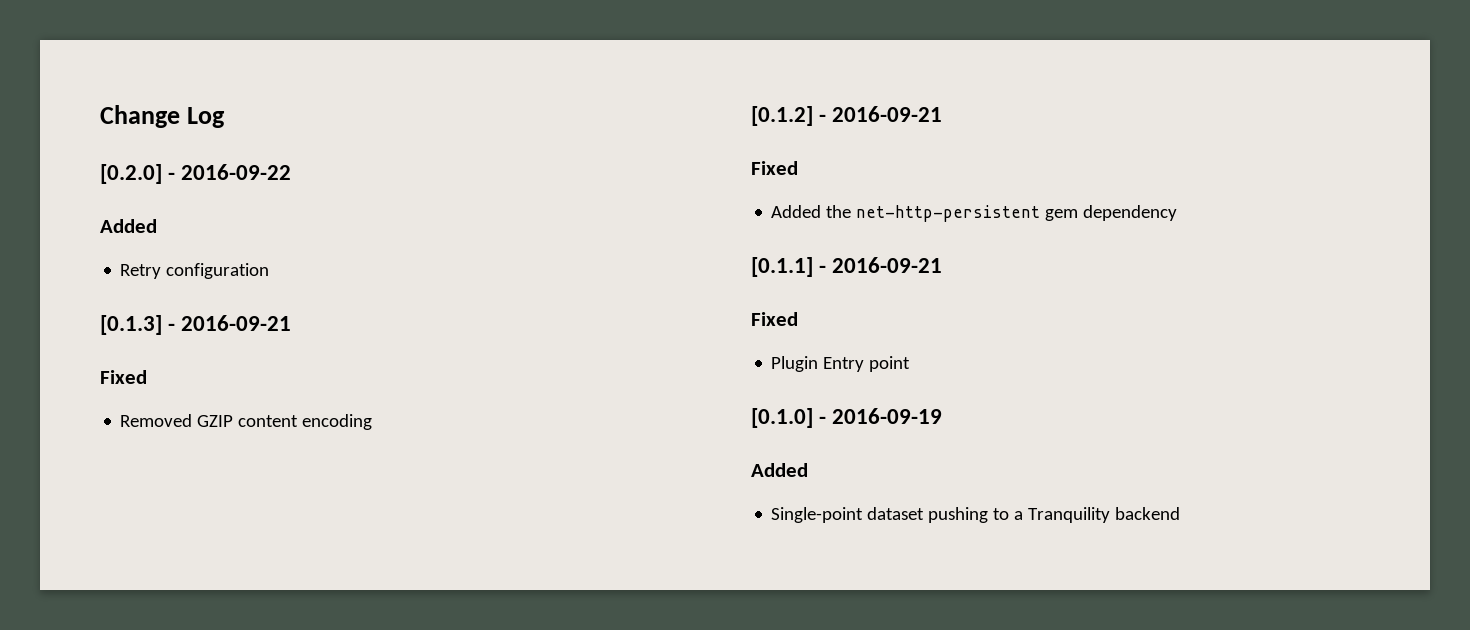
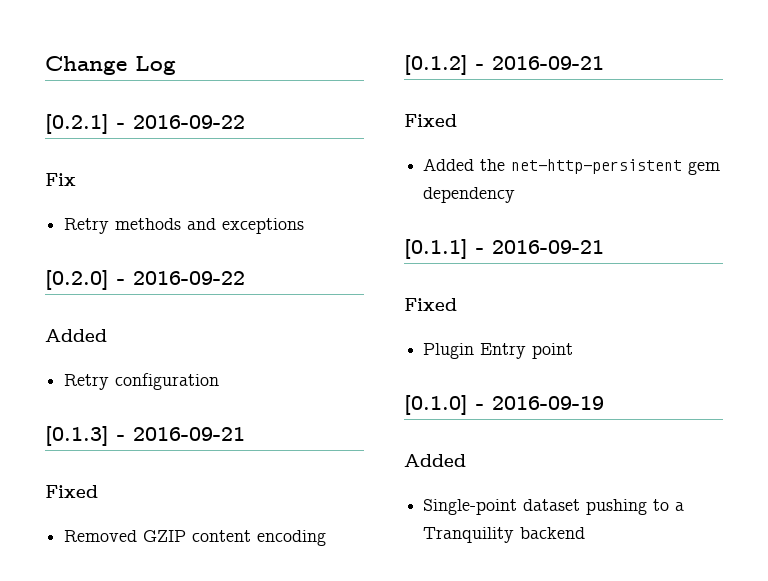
(226, 117) none -> [45,114,245,134] [45,173,76,186] [64,218,305,234] // [0.2.1] - 2016-09-22 // Fix // Retry methods and exceptions

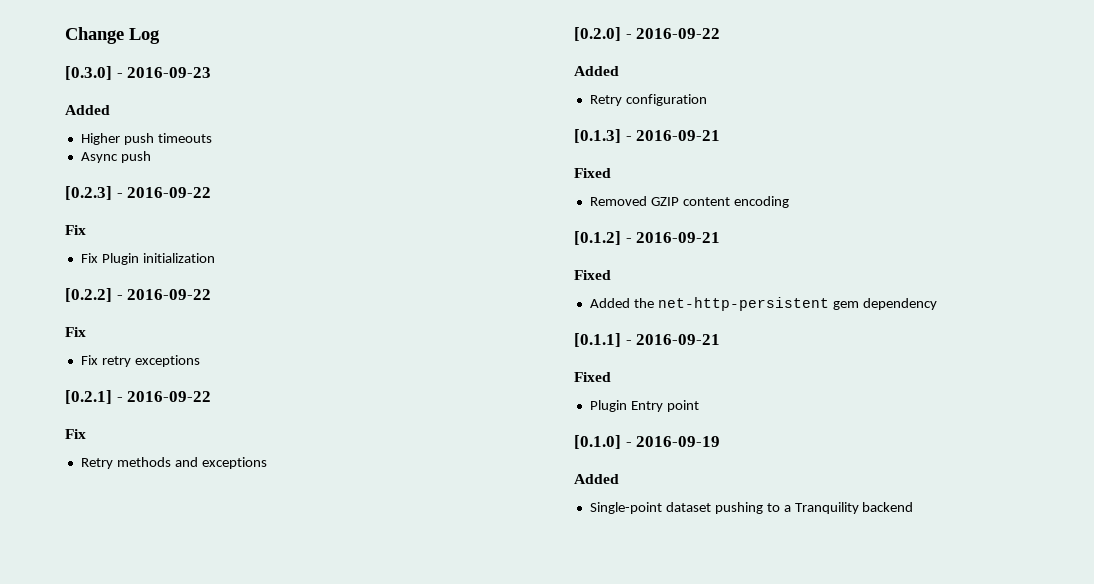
(176, 65) none -> [65,66,212,80] [65,105,110,115] [80,133,212,145] [80,151,151,163] [65,186,212,200] [65,225,86,235] [80,253,215,265] [65,288,212,302] [65,327,86,337] [80,355,200,367] // [0.3.0] - 2016-09-23 // Added // Higher push timeouts // Async push // [0.2.3] - 2016-09-22 // Fix // Fix Plugin initialization // [0.2.2] - 2016-09-22 // Fix // Fix retry exceptions

